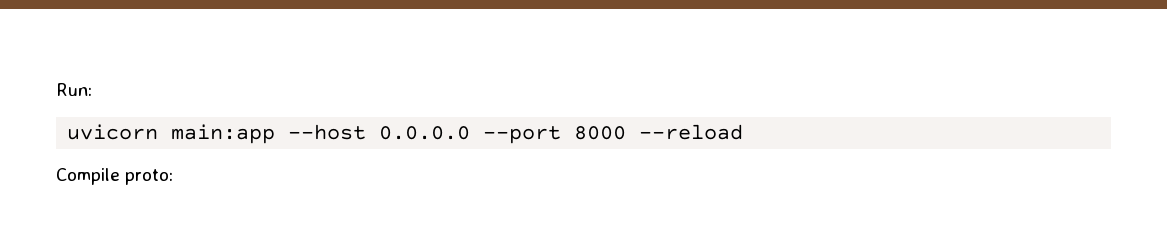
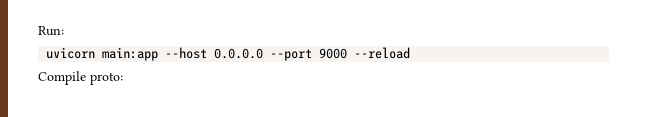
[574,126,627,140] 8000 -> [319,48,348,59] 9000

